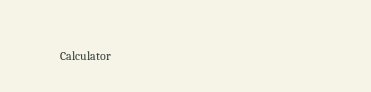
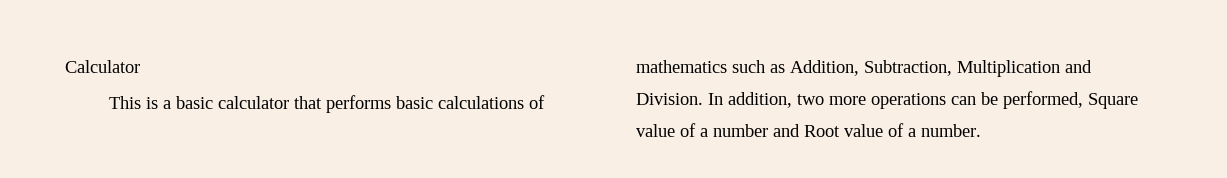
(111, 55) none -> [109,95,546,113] [636,60,1092,77] [636,91,1138,109] [636,123,981,137] // This is a basic calculator that performs basic calculations of mathematics such as Addition, Subtraction, Multiplication and Division. In addition, two more operations can be performed, Square value of a number and Root value of a number.

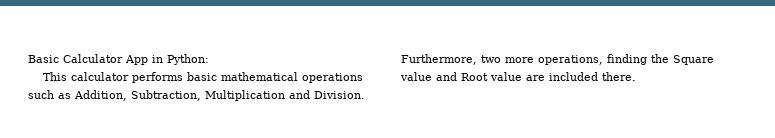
(65, 66) none -> [28,55,59,63] Basic
[109,95,546,113] [636,60,727,73] // This is a basic calculator that performs basic calculations of mathematics -> [125,54,209,65] [43,72,364,83] App in Python: // This calculator performs basic mathematical operations
[708,91,1138,109] [636,123,981,137] In addition, two more operations can be performed, Square value of a number and Root value of a number. -> [401,54,714,65] [400,72,636,81] Furthermore, two more operations, finding the Square value and Root value are included there.

